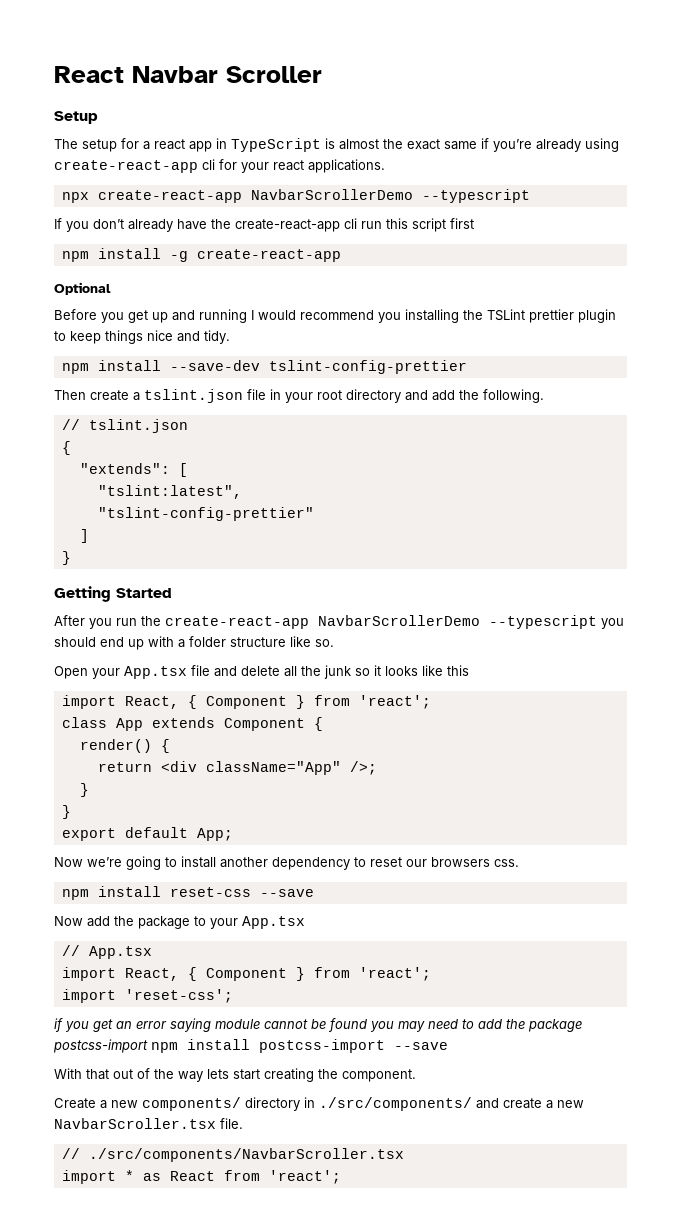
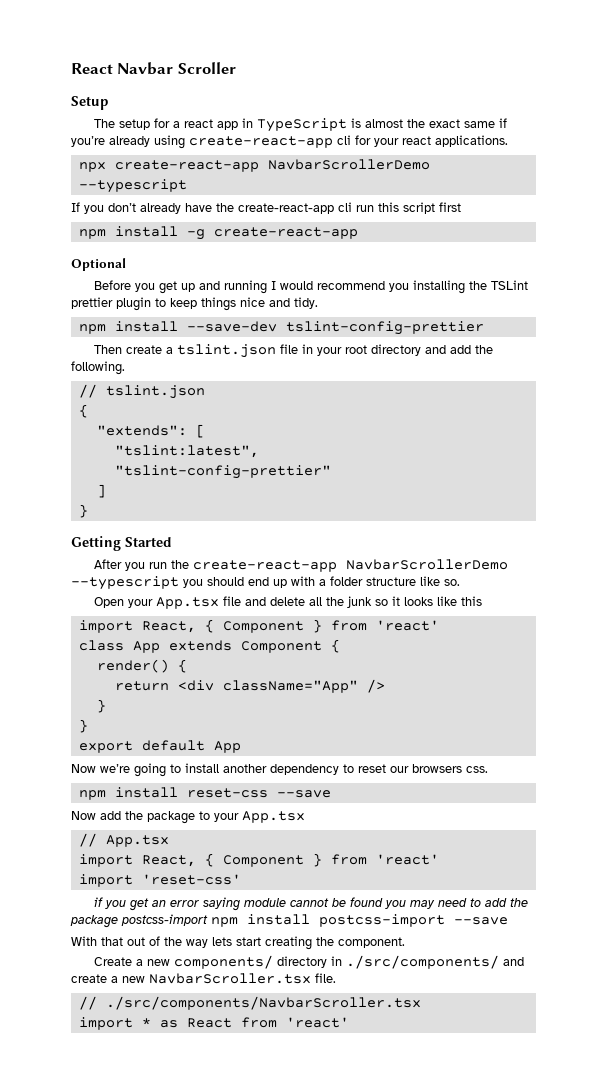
[358,695,431,709] 'react'; -> [375,620,439,631] 'react'
[349,761,377,775] />; -> [366,679,385,693] />
[196,828,233,841] App; -> [213,741,241,753] App
[358,967,431,981] [61,989,233,1003] 'react'; // import 'reset-css'; -> [375,854,439,865] [78,874,241,887] 'react' // import 'reset-css'
[268,1170,341,1184] 'react'; -> [285,1017,349,1028] 'react'

